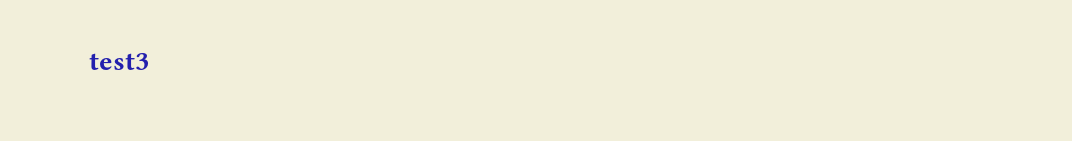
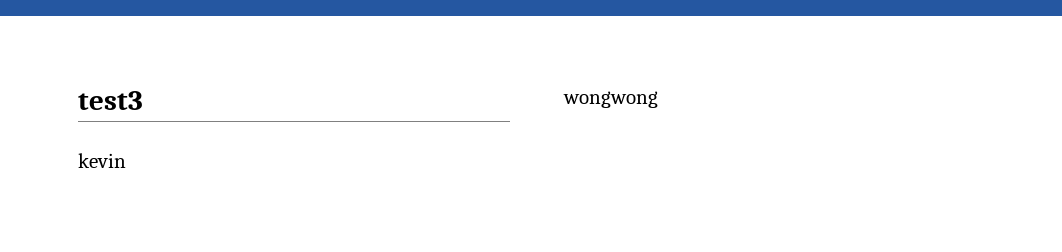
(149, 61) none -> [78,153,126,168] [563,91,658,108] // kevin // wongwong

